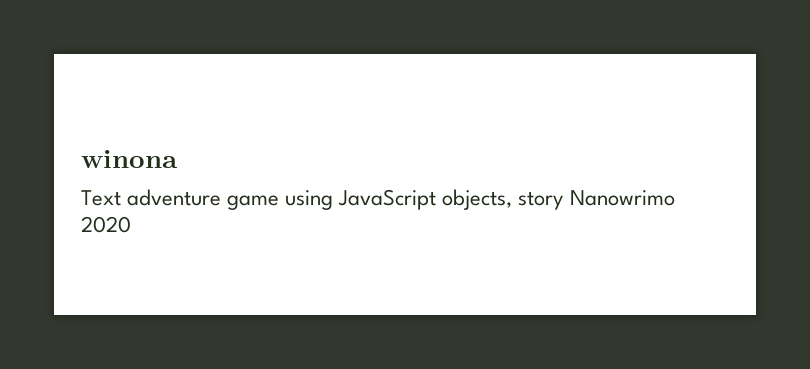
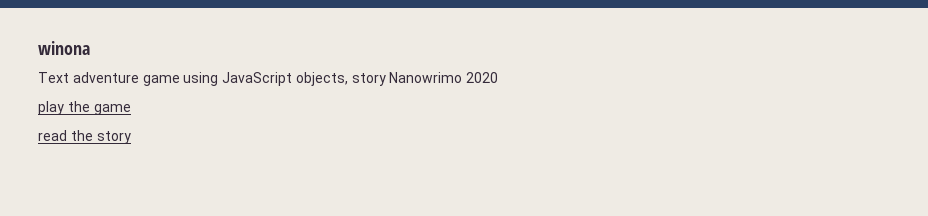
(131, 224) none -> [38,101,131,115] [38,130,131,144] // play the game // read the story

